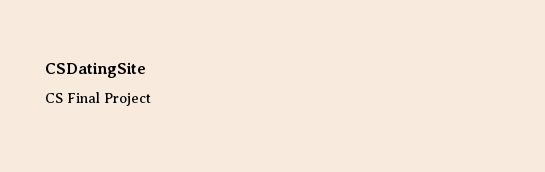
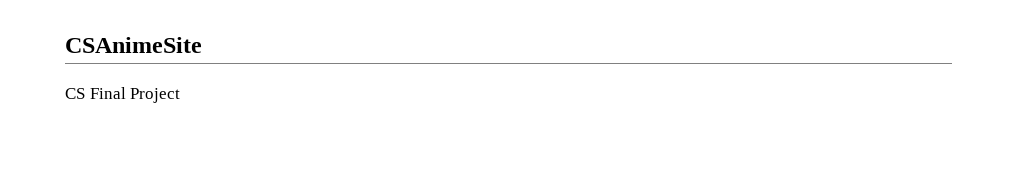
[45,62,146,78] CSDatingSite -> [65,37,202,53] CSAnimeSite

